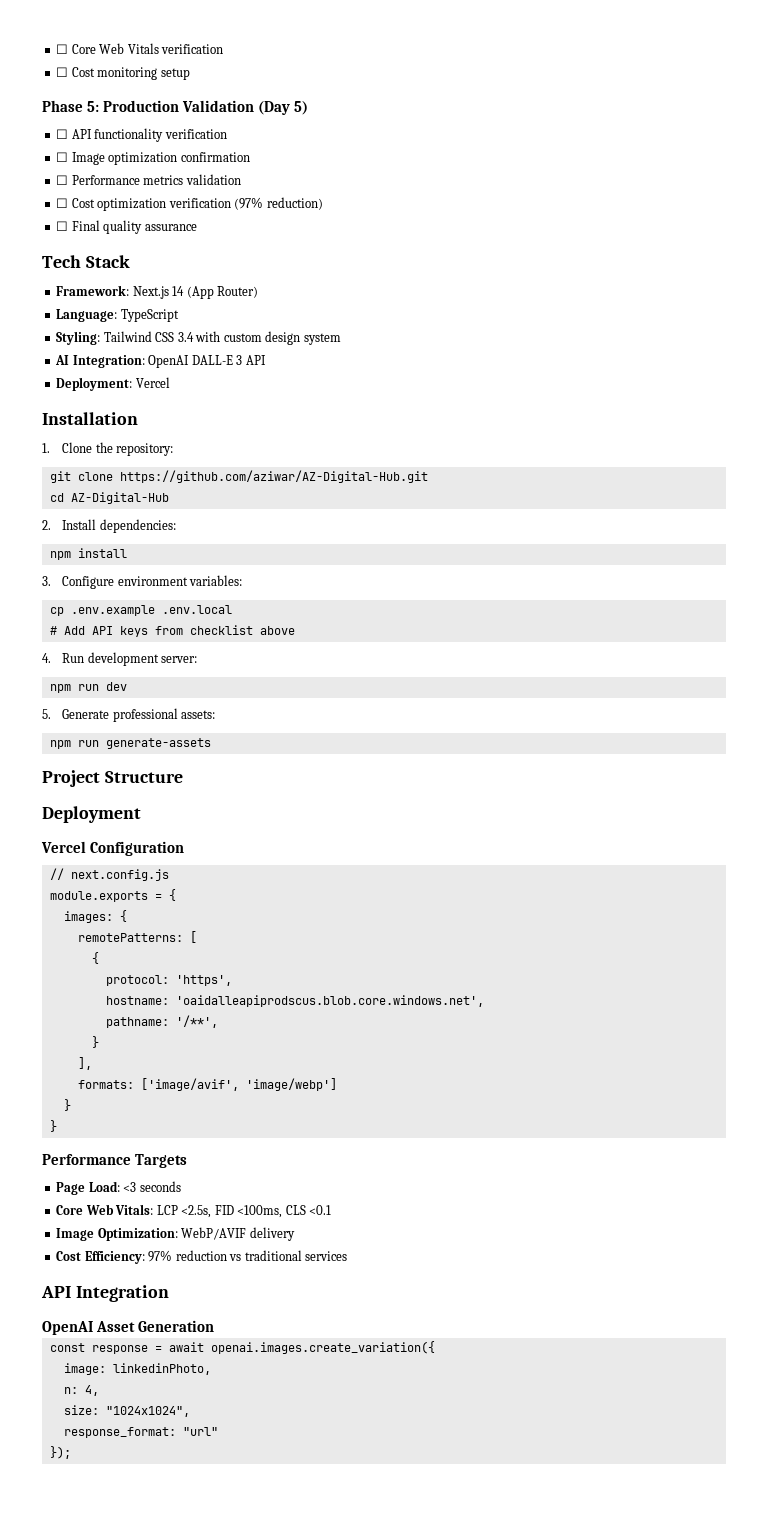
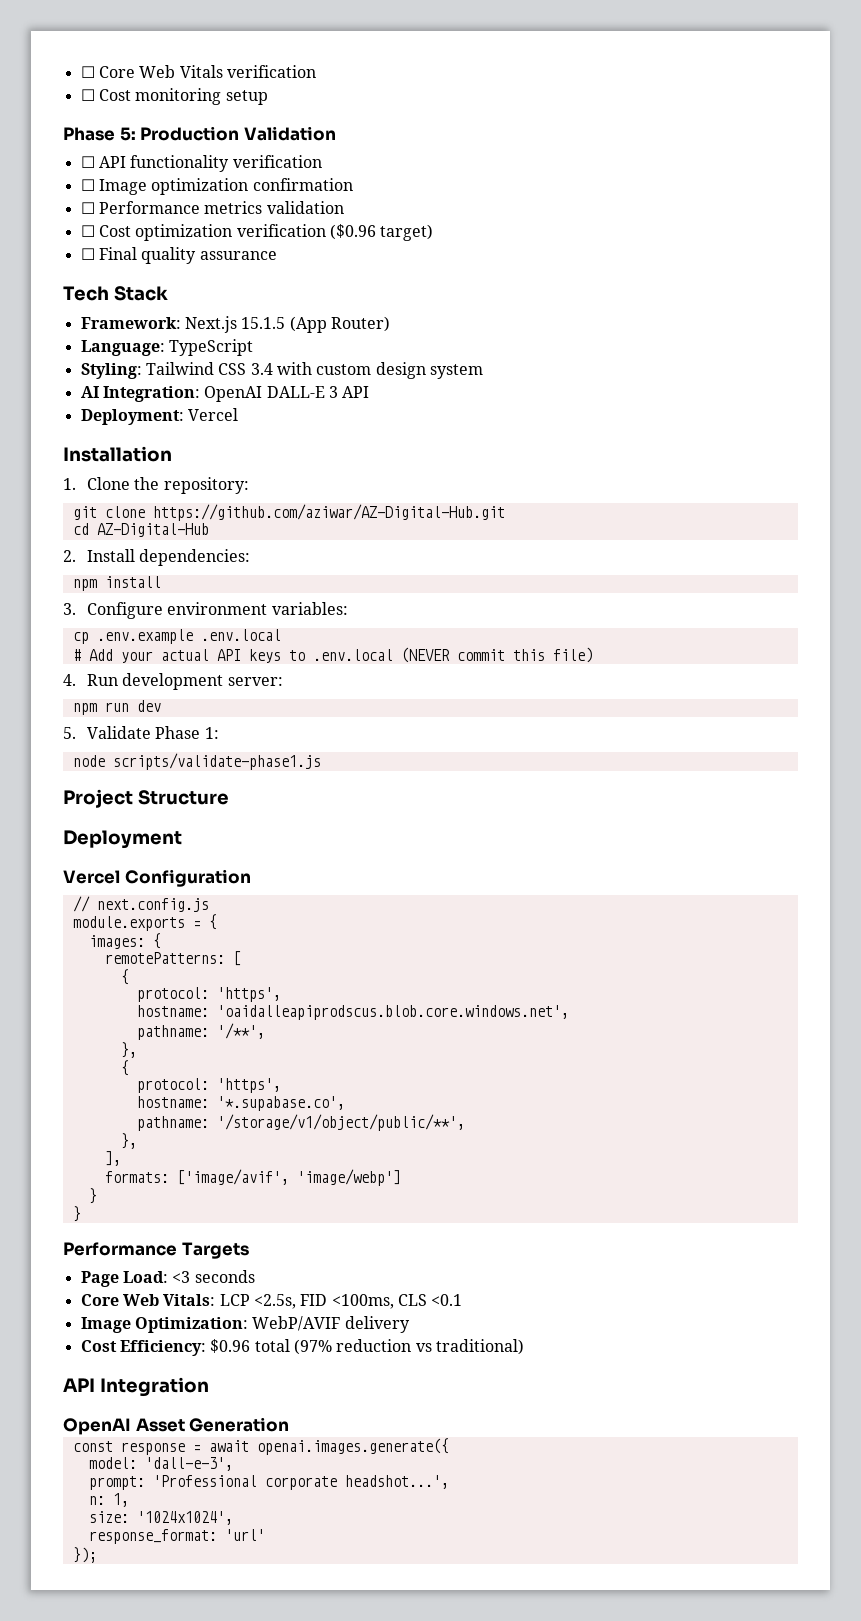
[258,101,309,115] (Day 5) -> (336, 133) none
[234,197,323,210] (97% reduction) -> [329,224,434,241] ($0.96 target)
[172,286,185,296] 14 -> [241,317,286,329] 15.1.5
[91,625,295,637] API keys from checklist above -> [120,647,593,663] your actual API keys to .env.local (NEVER commit this file)
[62,708,216,722] [49,738,211,749] Generate professional assets: // npm run generate-assets -> [87,726,219,739] [72,753,321,770] Validate Phase 1: // node scripts/validate-phase1.js
[91,1036,99,1048] } -> [120,1042,137,1058] [120,1060,129,1076] [136,1078,281,1093] [136,1096,345,1111] [136,1114,465,1131] [120,1133,137,1149] }, // { // protocol: 'https', // hostname: '*.supabase.co', // pathname: '/storage/v1/object/public/**', // },
[148,1250,348,1262] 97% reduction vs traditional services -> [210,1339,524,1355] $0.96 total (97% reduction vs traditional)
[210,1341,435,1354] [63,1363,211,1375] openai.images.create_variation({ // image: linkedinPhoto, -> [256,1438,449,1455] [88,1457,233,1471] [88,1475,449,1490] openai.images.generate({ // model: 'dall-e-3', // prompt: 'Professional corporate headshot...',
[84,1385,99,1396] 4, -> [112,1493,129,1507] 1,
[105,1406,190,1417] "1024x1024", -> [136,1511,233,1525] '1024x1024',
[182,1427,218,1436] "url" -> [224,1529,265,1541] 'url'

